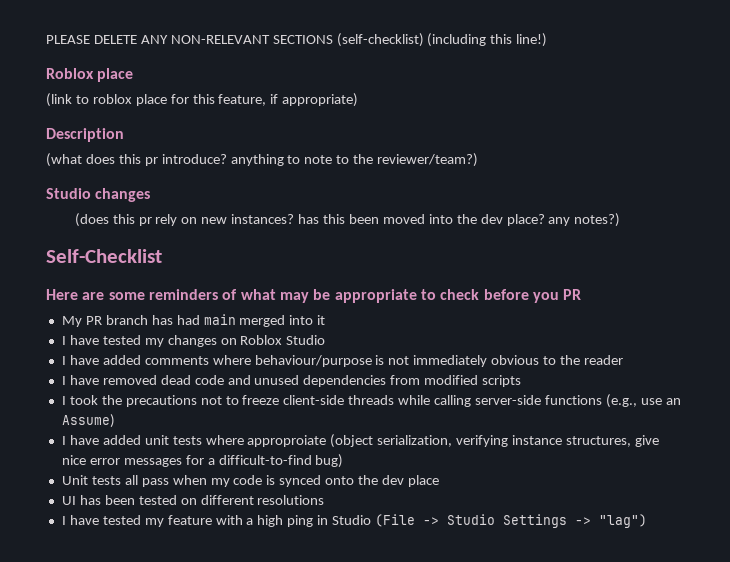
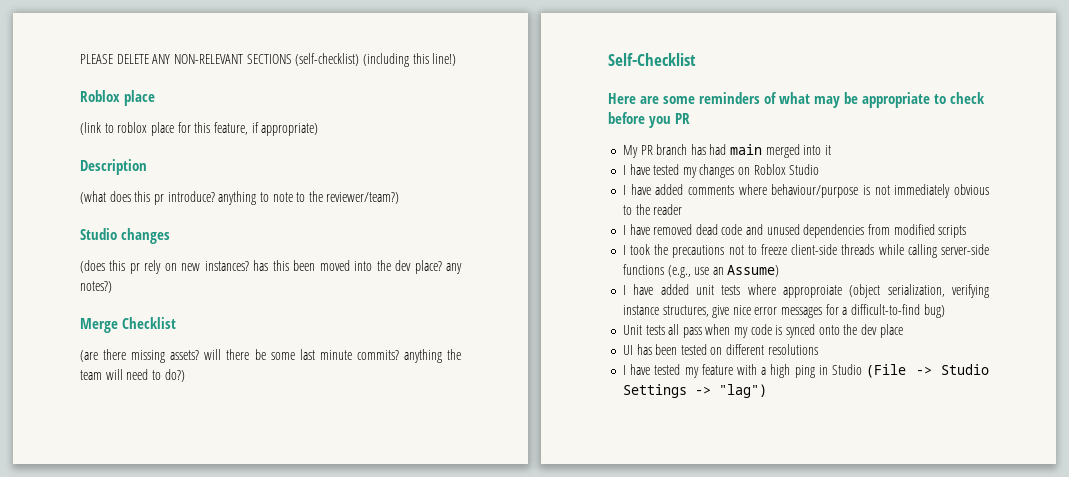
(621, 220) none -> [80,317,176,333] [80,349,461,363] [80,369,185,382] // Merge Checklist // (are there missing assets? will there be some last minute commits? anything the team will need to do?)

